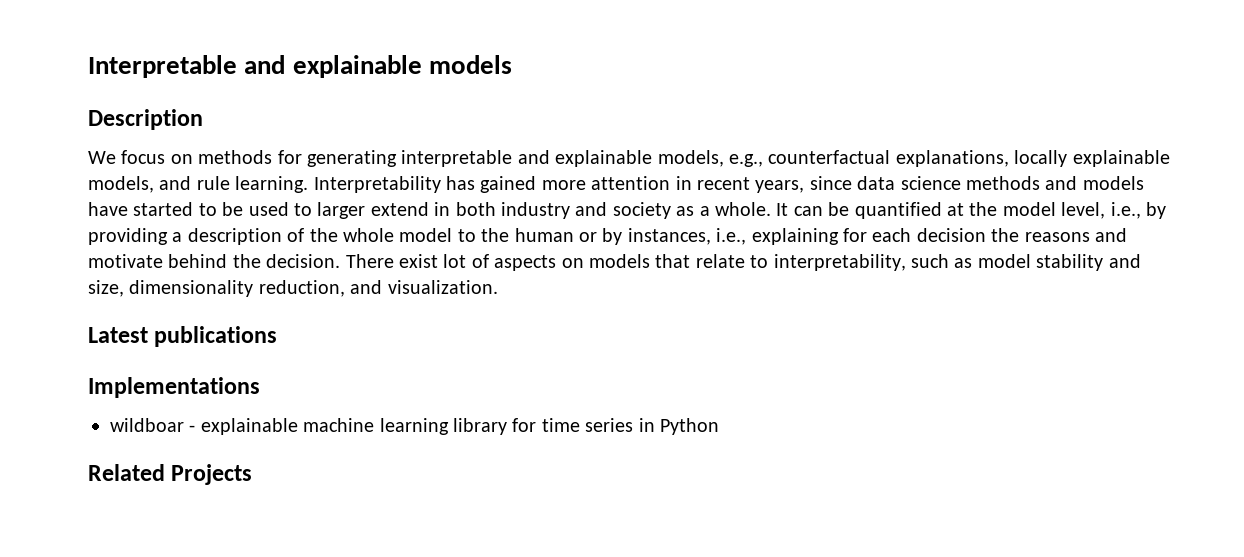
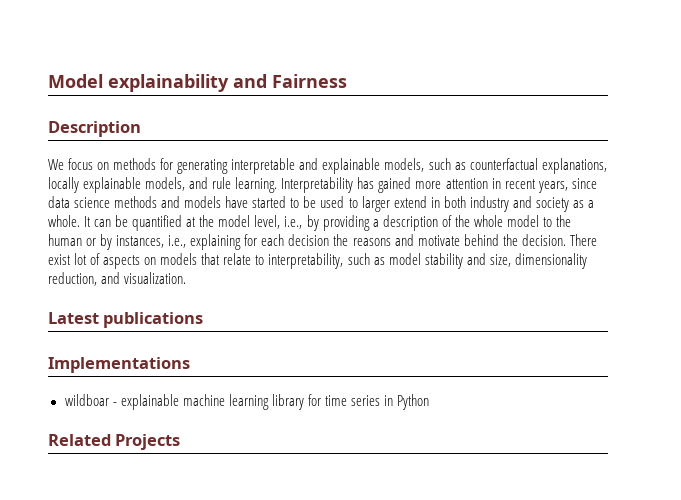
[88,55,512,78] Interpretable and explainable models -> [48,74,347,92] Model explainability and Fairness
[728,154,763,167] e.g., -> [428,158,466,170] such as

